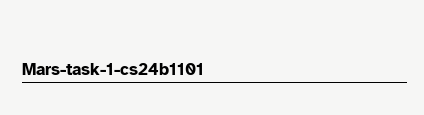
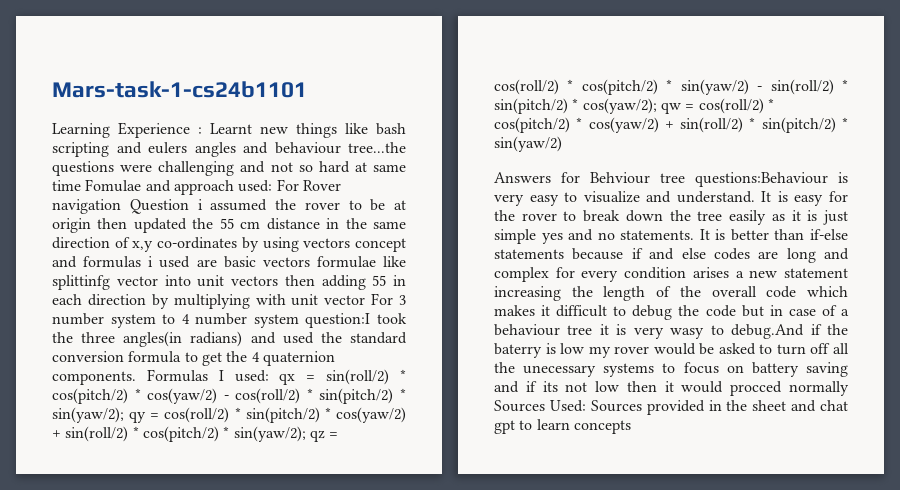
(204, 69) none -> [52,122,406,138] [52,142,406,157] [52,161,406,176] [52,179,341,195] [52,199,406,214] [52,218,407,233] [52,237,407,252] [52,256,406,268] [52,275,406,290] [52,293,406,309] [52,313,407,328] [52,331,407,347] [52,351,335,366] [52,369,406,385] [52,388,406,404] [52,407,406,423] [52,426,339,442] [494,79,848,95] [494,98,774,114] [494,117,848,133] [494,136,562,152] [494,172,848,187] [494,191,848,206] [494,210,849,225] [494,229,848,244] [494,248,849,263] [494,267,848,282] [494,286,848,301] [494,305,849,320] [494,324,848,339] [494,343,850,358] [494,362,848,377] [494,381,849,396] [494,400,848,415] [494,419,631,434] // Learning Experience : Learnt new things like bash scripting and eulers angles and behaviour tree...the questions were challenging and not so hard at same time Fomulae and approach used: For Rover navigation Question i assumed the rover to be at origin then updated the 55 cm distance in the same direction of x,y co-ordinates by using vectors concept and formulas i used are basic vectors formulae like splittinfg vector into unit vectors then adding 55 in each direction by multiplying with unit vector For 3 number system to 4 number system question:I took the three angles(in radians) and used the standard conversion formula to get the 4 quaternion components. Formulas I used: qx = sin(roll/2) * cos(pitch/2) * cos(yaw/2) - cos(roll/2) * sin(pitch/2) * sin(yaw/2); qy = cos(roll/2) * sin(pitch/2) * cos(yaw/2) + sin(roll/2) * cos(pitch/2) * sin(yaw/2); qz = cos(roll/2) * cos(pitch/2) * sin(yaw/2) - sin(roll/2) * sin(pitch/2) * cos(yaw/2); qw = cos(roll/2) * cos(pitch/2) * cos(yaw/2) + sin(roll/2) * sin(pitch/2) * sin(yaw/2) // Answers for Behviour tree questions:Behaviour is very easy to visualize and understand. It is easy for the rover to break down the tree easily as it is just simple yes and no statements. It is better than if-else statements because if and else codes are long and complex for every condition arises a new statement increasing the length of the overall code which makes it difficult to debug the code but in case of a behaviour tree it is very wasy to debug.And if the baterry is low my rover would be asked to turn off all the unecessary systems to focus on battery saving and if its not low then it would procced normally Sources Used: Sources provided in the sheet and chat gpt to learn concepts

